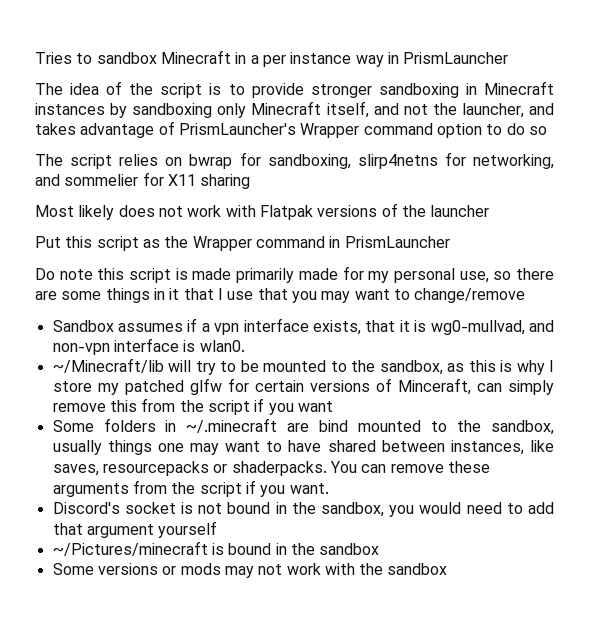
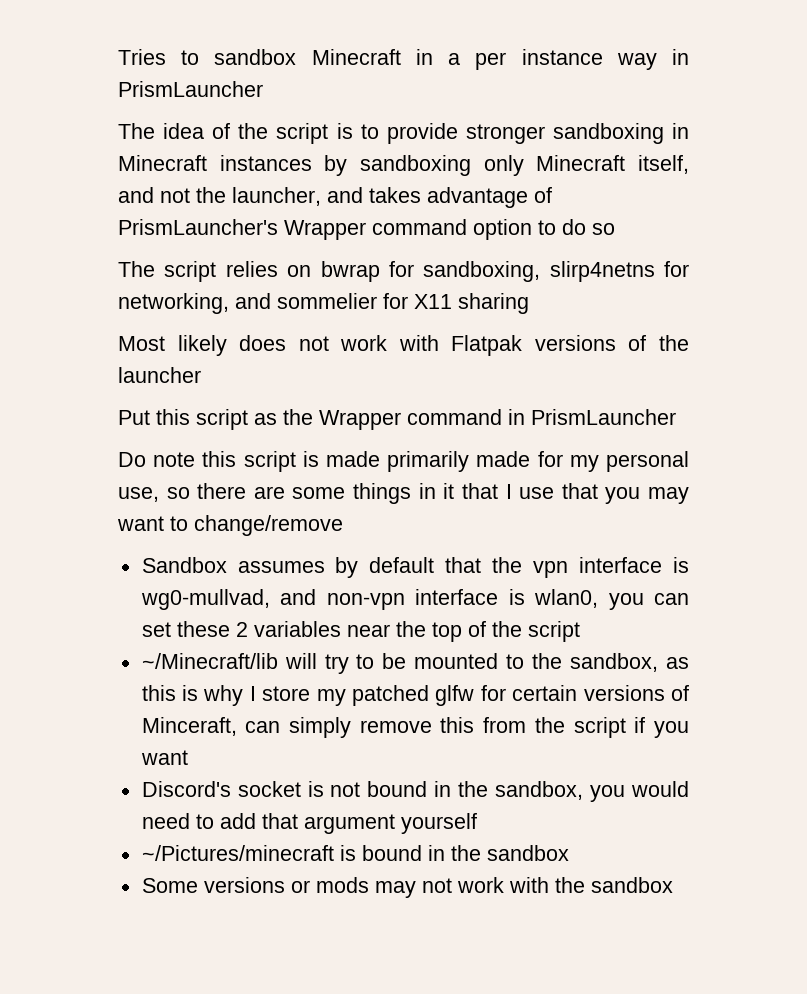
[187,318,410,335] if a vpn interface exists, that it -> [335,557,663,578] by default that the vpn interface
[199,340,245,352] wlan0. -> [534,589,690,610] [141,621,580,642] wlan0, you can set these 2 variables near the top of the script
[52,418,554,435] [52,440,554,455] [52,461,490,476] [52,480,329,497] // Some folders in ~/.minecraft are bind mounted to the sandbox, usually things one may want to have shared between instances, like saves, resourcepacks or shaderpacks. You can remove these arguments from the script if you want. -> (188, 757) none

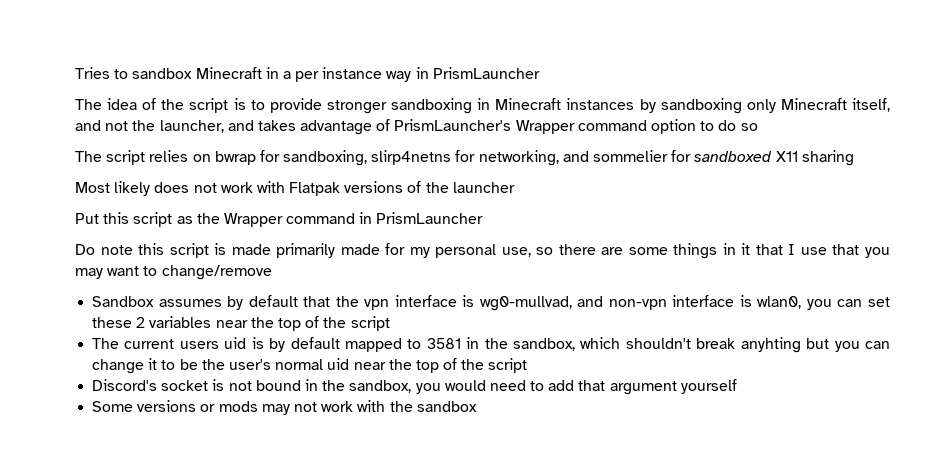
(408, 301) none -> [694,151,773,162] sandboxed
[141,653,690,674] [141,685,689,706] [141,717,689,738] [140,750,188,765] ~/Minecraft/lib will try to be mounted to the sandbox, as this is why I store my patched glfw for certain versions of Minceraft, can simply remove this from the script if you want -> [92,337,891,353] [92,358,528,374] The current users uid is by default mapped to 3581 in the sandbox, which shouldn't break anyhting but you can change it to be the user's normal uid near the top of the script
[141,845,569,861] // ~/Pictures/minecraft is bound in the sandbox -> (737, 386) none

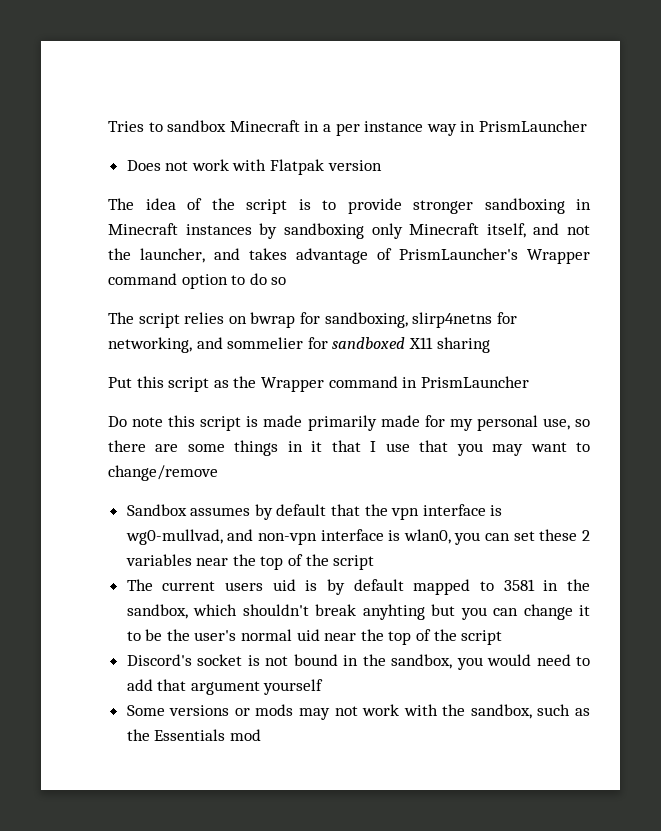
(540, 73) none -> [126,159,382,175] // Does not work with Flatpak version
[75,181,515,196] // Most likely does not work with Flatpak versions of the launcher -> (490, 345) none
[416,401,477,412] sandbox -> [470,704,590,719] [126,729,261,741] sandbox, such as the Essentials mod

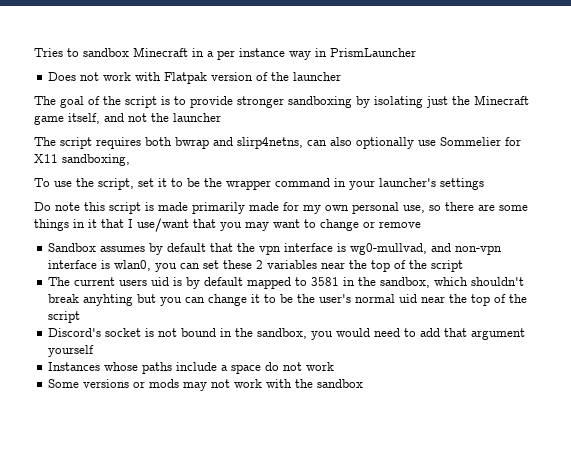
[108,198,176,210] // The idea -> [256,72,342,81] [34,96,84,108] of the launcher // The goal
[576,199,591,210] [108,223,590,239] [108,248,590,264] [108,273,287,289] [108,312,517,328] [108,337,490,353] [108,376,529,392] in Minecraft instances by sandboxing only Minecraft itself, and not the launcher, and takes advantage of PrismLauncher's Wrapper command option to do so // The script relies on bwrap for sandboxing, slirp4netns for networking, and sommelier for sandboxed X11 sharing // Put this script as the Wrapper command in PrismLauncher -> [356,95,529,108] [34,113,221,125] [34,137,521,149] [34,154,130,166] [34,178,484,190] by isolating just the Minecraft game itself, and not the launcher // The script requires both bwrap and slirp4netns, can also optionally use Sommelier for X11 sandboxing, // To use the script, set it to be the wrapper command in your launcher's settings
(473, 425) none -> [325,205,349,211] own
[385,443,410,452] use -> [137,218,189,232] use/want
[108,465,218,481] change/remove -> [320,219,421,231] change or remove
(324, 687) none -> [48,362,335,374] // Instances whose paths include a space do not work
[470,704,590,719] [126,729,261,741] sandbox, such as the Essentials mod -> [317,379,364,388] sandbox

